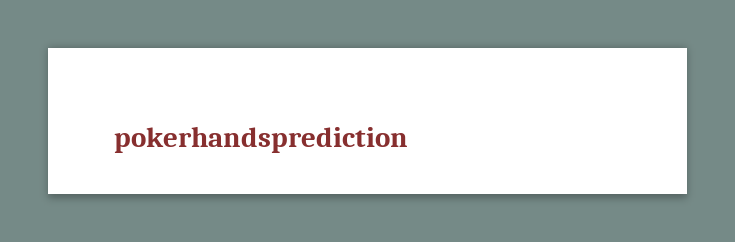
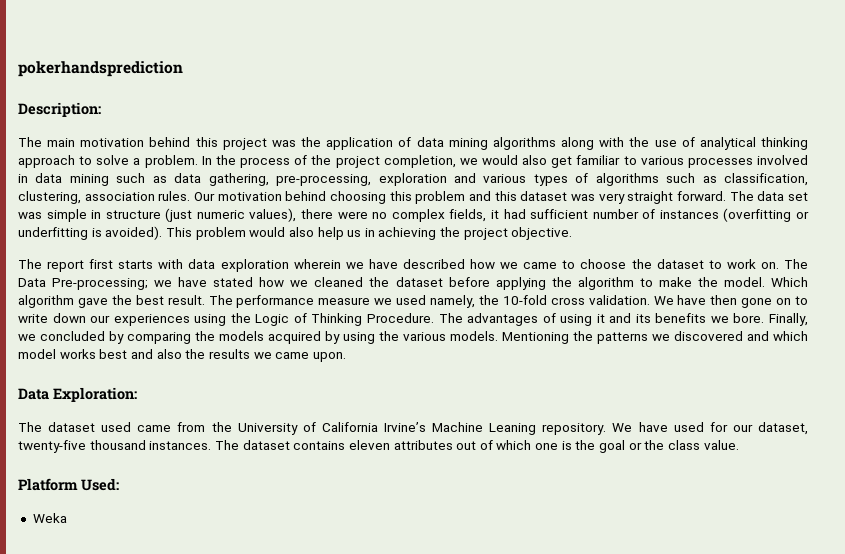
(408, 139) none -> [18,102,101,117] [18,137,808,150] [18,155,808,168] [18,173,808,186] [18,191,808,204] [18,208,809,222] [18,226,573,240] [18,259,808,272] [18,277,808,290] [18,295,808,308] [18,313,808,326] [18,331,808,344] [18,349,346,362] [18,387,137,402] [18,422,808,435] [18,440,739,453] [18,478,119,491] [32,513,67,523] // Description: // The main motivation behind this project was the application of data mining algorithms along with the use of analytical thinking approach to solve a problem. In the process of the project completion, we would also get familiar to various processes involved in data mining such as data gathering, pre-processing, exploration and various types of algorithms such as classification, clustering, association rules. Our motivation behind choosing this problem and this dataset was very straight forward. The data set was simple in structure (just numeric values), there were no complex fields, it had sufficient number of instances (overfitting or underfitting is avoided). This problem would also help us in achieving the project objective. // The report first starts with data exploration wherein we have described how we came to choose the dataset to work on. The Data Pre-processing; we have stated how we cleaned the dataset before applying the algorithm to make the model. Which algorithm gave the best result. The performance measure we used namely, the 10-fold cross validation. We have then gone on to write down our experiences using the Logic of Thinking Procedure. The advantages of using it and its benefits we bore. Finally, we concluded by comparing the models acquired by using the various models. Mentioning the patterns we discovered and which model works best and also the results we came upon. // Data Exploration: // The dataset used came from the University of California Irvine’s Machine Leaning repository. We have used for our dataset, twenty-five thousand instances. The dataset contains eleven attributes out of which one is the goal or the class value. // Platform Used: // Weka

